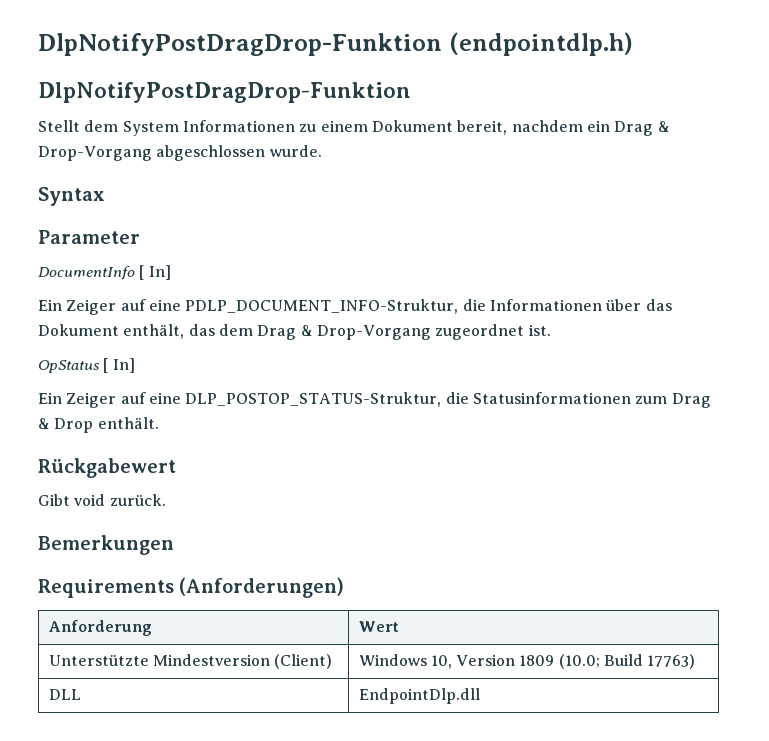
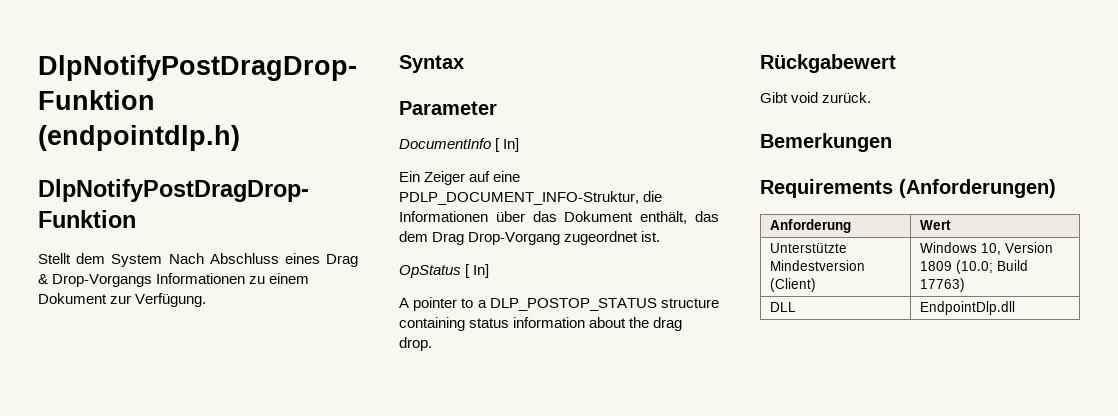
[182,120,670,136] [38,145,322,161] Informationen zu einem Dokument bereit, nachdem ein Drag & Drop-Vorgang abgeschlossen wurde. -> [168,253,359,267] [38,273,310,287] [38,293,207,307] Nach Abschluss eines Drag & Drop-Vorgangs Informationen zu einem Dokument zur Verfügung.
[300,325,313,336] & -> (465, 238) none
[38,392,711,408] [38,417,159,433] Ein Zeiger auf eine DLP_POSTOP_STATUS-Struktur, die Statusinformationen zum Drag & Drop enthält. -> [399,297,719,311] [399,317,683,331] [399,337,432,351] A pointer to a DLP_POSTOP_STATUS structure containing status information about the drag drop.

